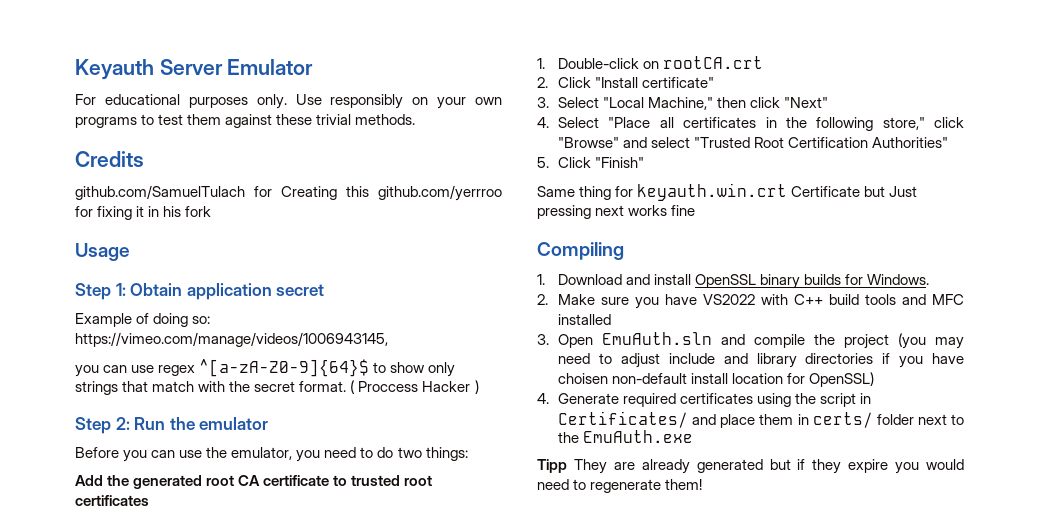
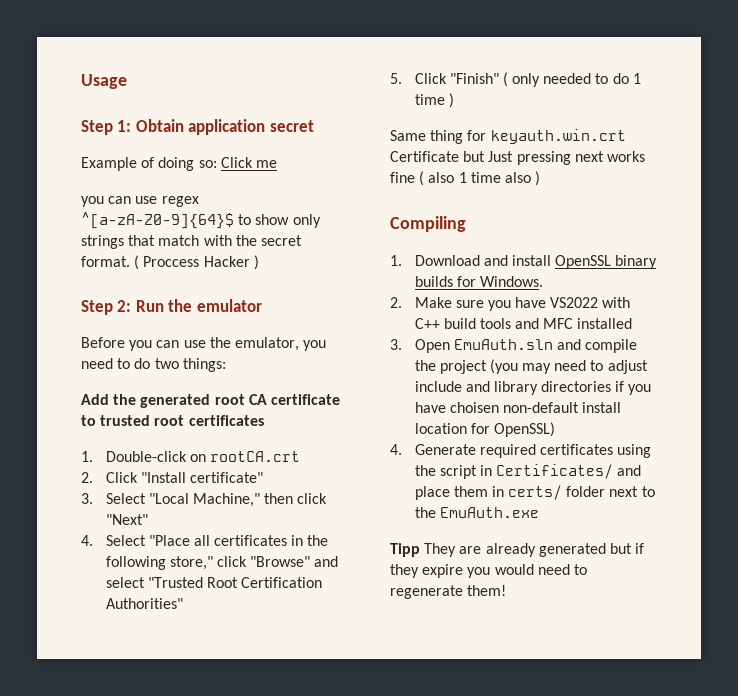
[75,59,314,80] [75,94,502,109] [75,114,416,128] [75,151,144,167] [75,185,502,201] [75,206,212,220] Keyauth Server Emulator // For educational purposes only. Use responsibly on your own programs to test them against these trivial methods. // Credits // github.com/SamuelTulach for Creating this github.com/yerrroo for fixing it in his fork // -> (81, 81) none
[75,332,388,347] https://vimeo.com/manage/videos/1006943145, -> [220,157,277,168] Click me
(645, 162) none -> [502,72,641,87] [414,93,454,108] ( only needed to do 1 time )
(696, 210) none -> [419,171,541,186] ( also 1 time also )

